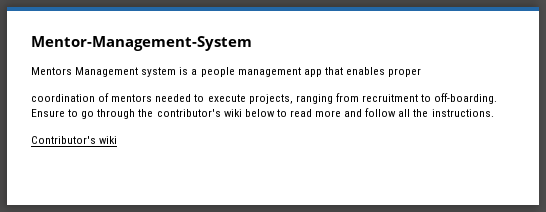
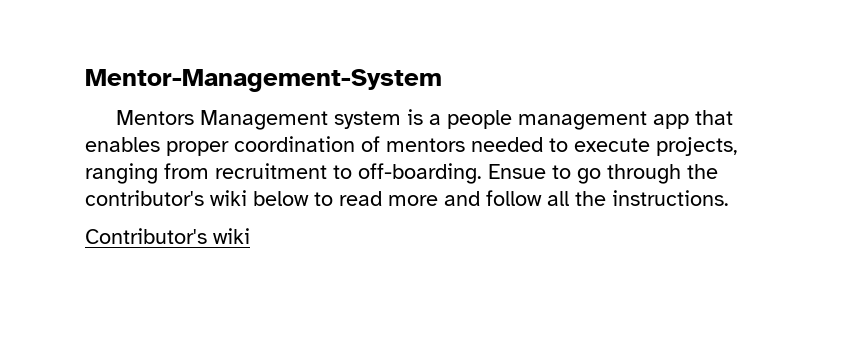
(422, 72) // -> (229, 148) none
[31,109,65,117] Ensure -> [488,164,546,179] Ensue

